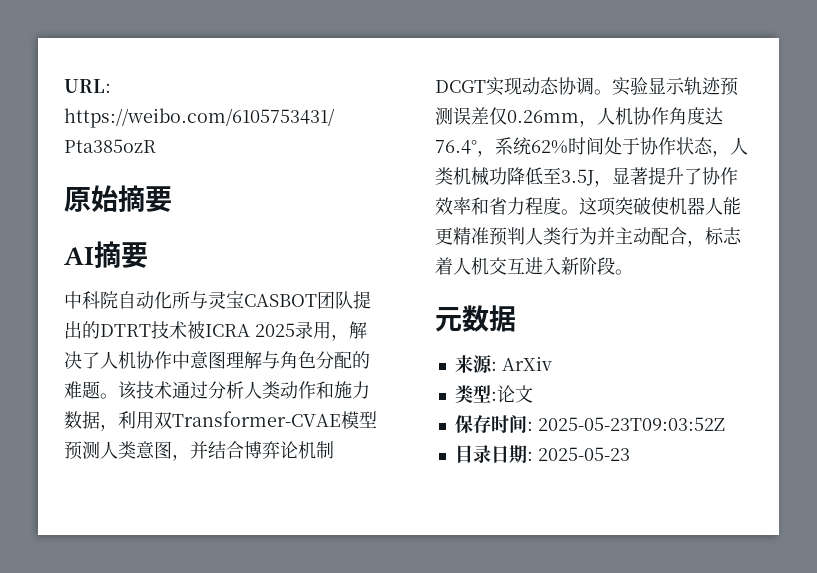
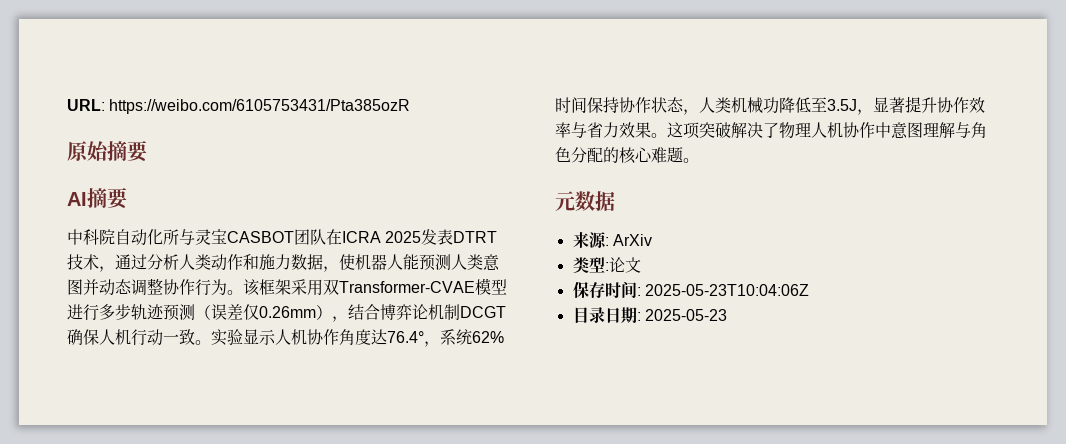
[353,291,371,309] [64,321,367,341] [64,351,370,369] [64,381,172,400] 提出的DTRT技术被ICRA 2025录用，解决了人机协作中意图理解与角色分配的难题。该技术 -> [326,229,498,245] [67,254,115,272] 在ICRA 2025发表DTRT技术，
[118,411,377,429] [64,441,208,461] 利用双Transformer-CVAE模型预测人类意图，并 -> [339,254,500,271] [67,278,507,296] [67,304,348,322] 使机器人能预测人类意图并动态调整协作行为。该框架采用双Transformer-CVAE模型进行多步轨迹预测（误差仅0.26mm），
[486,77,738,96] [435,107,597,127] 实现动态协调。实验显示轨迹预测误差仅0.26mm， -> [67,329,276,346] 确保人机行动一致。实验显示
[604,137,640,155] 处于 -> [587,97,619,113] 保持
[684,168,702,185] 了 -> (937, 105) none
[471,197,741,216] [435,227,742,247] [435,257,615,275] 和省力程度。这项突破使机器人能更精准预判人类行为并主动配合，标志着人机交互进入新阶段 -> [571,122,987,139] [555,147,683,164] 与省力效果。这项突破解决了物理人机协作中意图理解与角色分配的核心难题
[537,417,725,431] 2025-05-23T09:03:52Z -> [644,284,809,296] 2025-05-23T10:04:06Z

